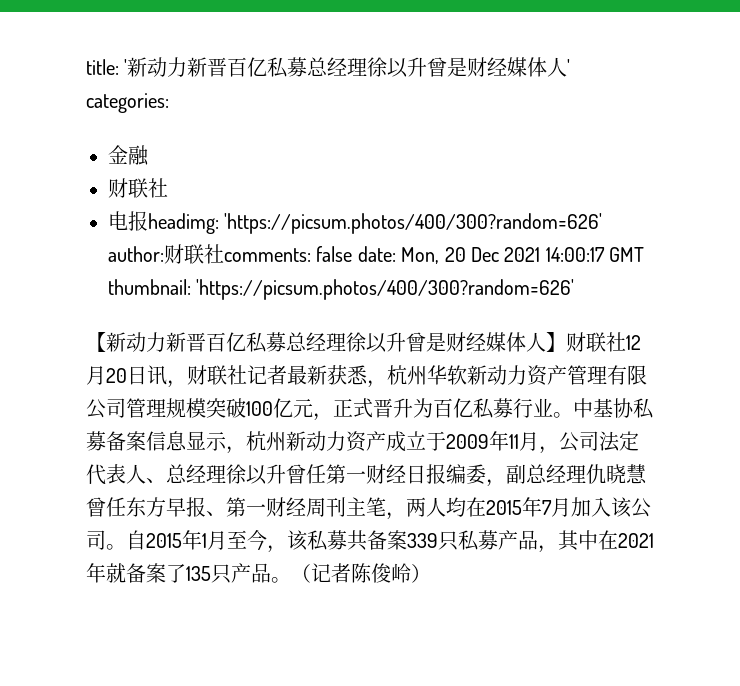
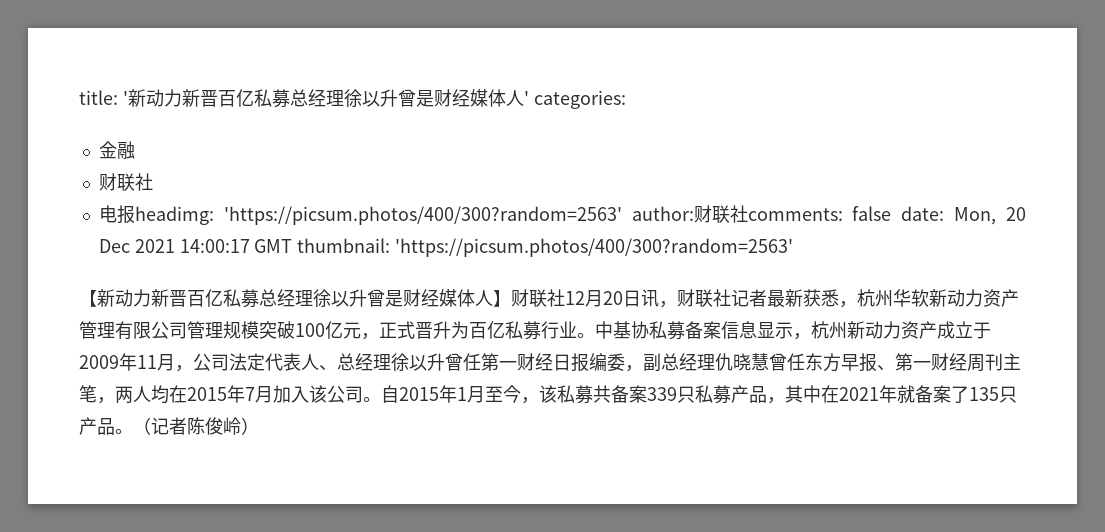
[224,213,603,234] 'https://picsum.photos/400/300?random=626' -> [223,206,622,225] 'https://picsum.photos/400/300?random=2563'
[196,279,575,300] 'https://picsum.photos/400/300?random=626' -> [395,238,794,257] 'https://picsum.photos/400/300?random=2563'

